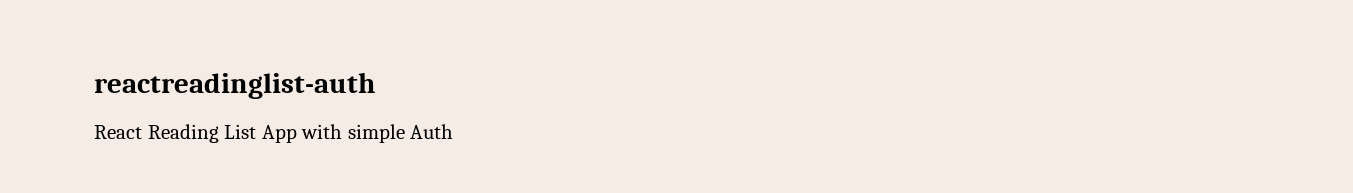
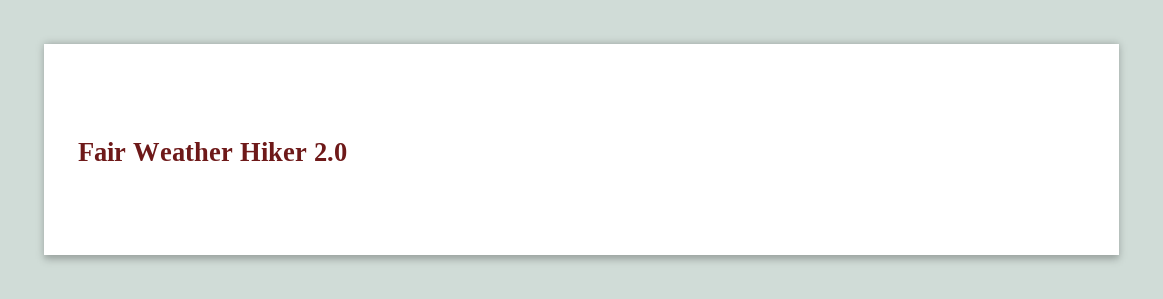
[94,72,375,99] [94,124,454,143] reactreadinglist-auth // React Reading List App with simple Auth -> [78,142,348,161] Fair Weather Hiker 2.0

